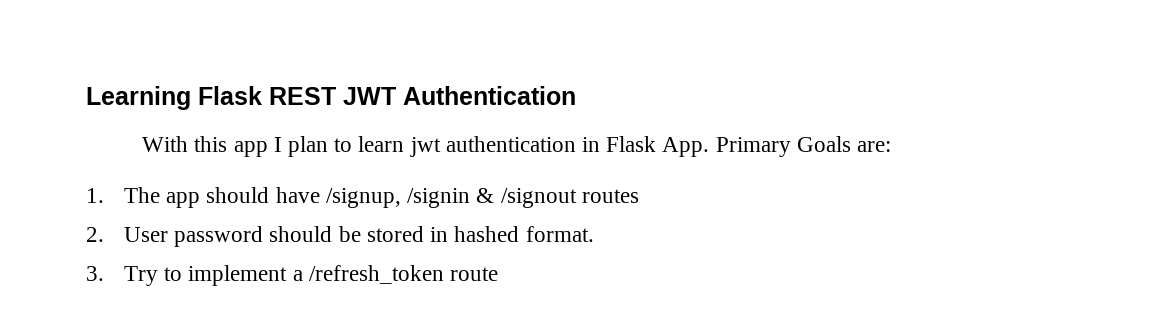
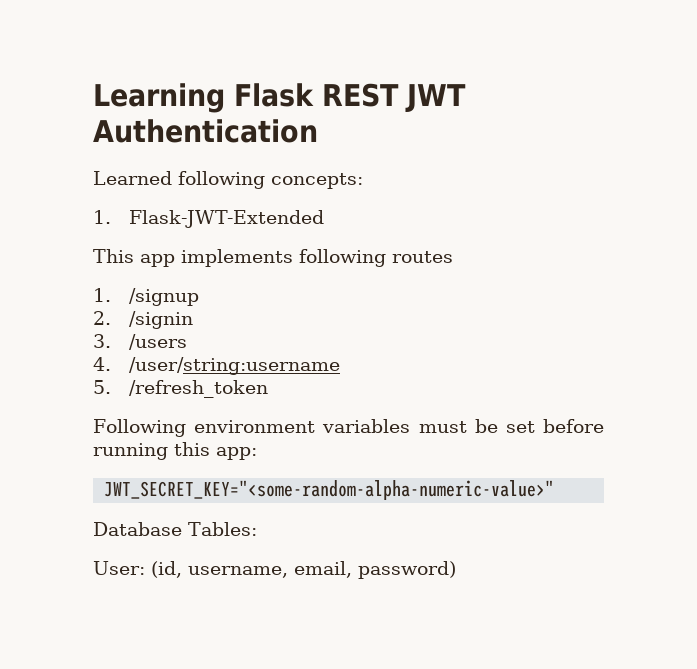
[142,136,892,157] [86,187,639,208] [86,226,594,247] [86,265,499,286] With this app I plan to learn jwt authentication in Flask App. Primary Goals are: // 1. The app should have /signup, /signin & /signout routes // 2. User password should be stored in hashed format. // 3. Try to implement a /refresh_token route -> [93,171,363,189] [93,210,325,228] [93,249,453,267] [93,288,199,306] [93,311,193,329] [93,334,187,350] [93,357,340,375] [93,380,268,398] [93,419,604,437] [93,442,257,460] [104,480,555,500] [93,522,257,536] [93,561,456,579] Learned following concepts: // 1. Flask-JWT-Extended // This app implements following routes // 1. /signup // 2. /signin // 3. /users // 4. /user/string:username // 5. /refresh_token // Following environment variables must be set before running this app: // JWT_SECRET_KEY="<some-random-alpha-numeric-value>" // Database Tables: // User: (id, username, email, password)

